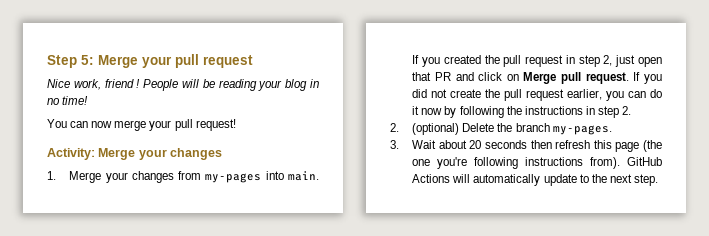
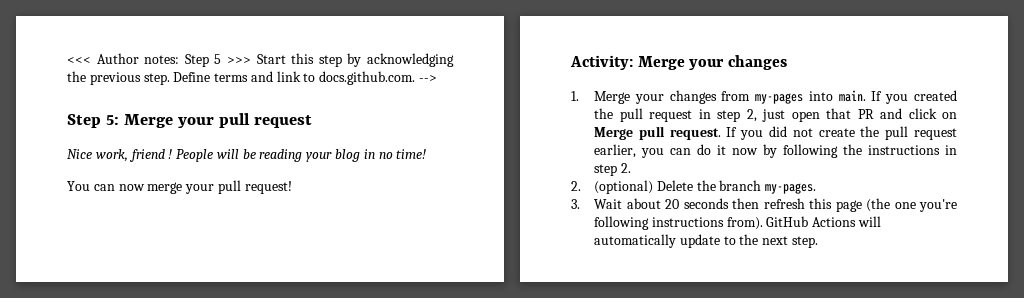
(47, 61) none -> [67,53,454,67] [67,71,438,85] <<< Author notes: Step 5 >>> Start this step by acknowledging the previous step. Define terms and link to docs.github.com. --> //

